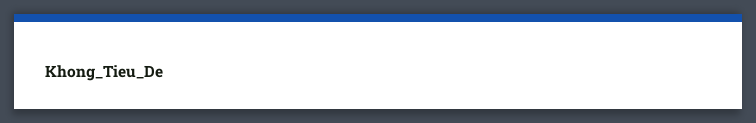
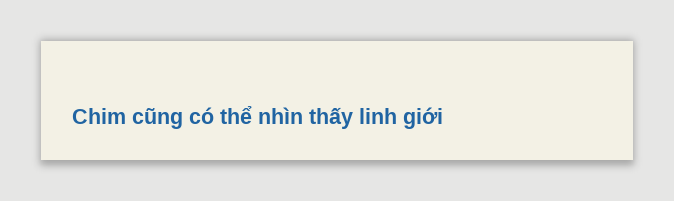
[45,65,163,81] Khong_Tieu_De -> [72,106,443,129] Chim cũng có thể nhìn thấy linh giới

